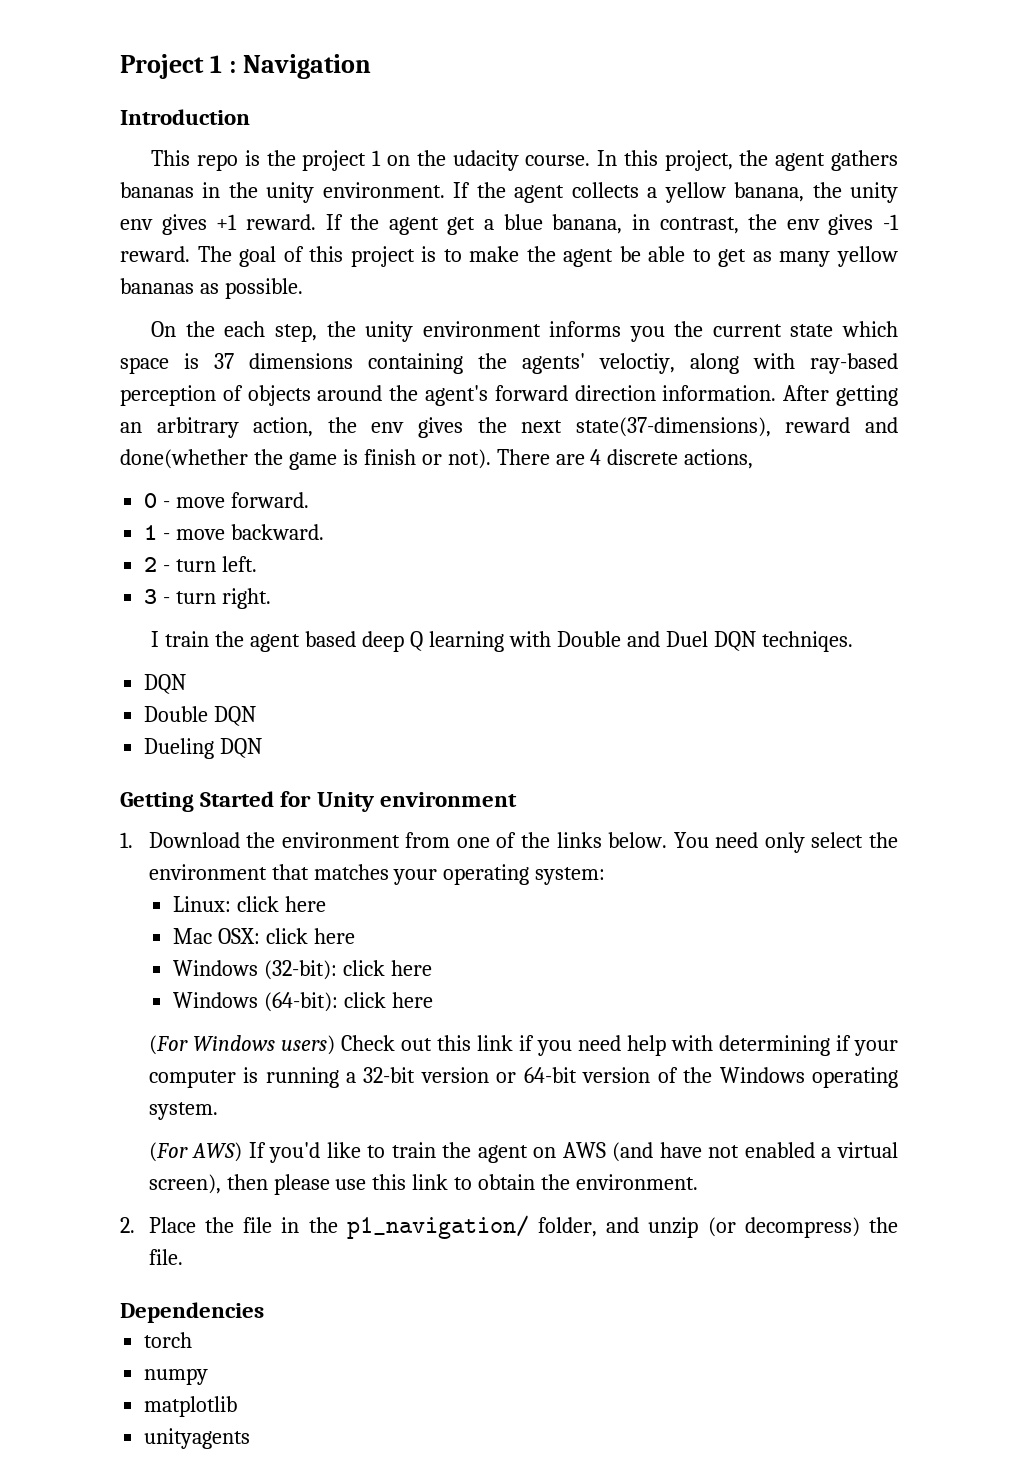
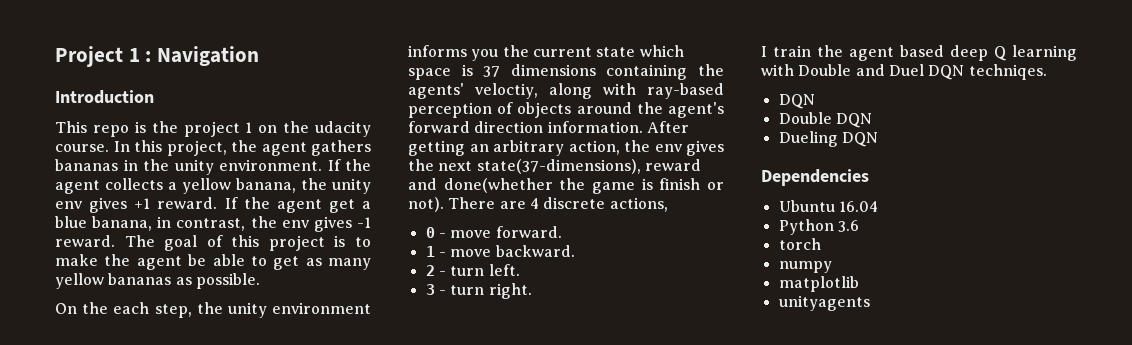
[120,791,517,812] [120,832,898,853] [148,864,606,885] [172,896,326,912] [172,928,355,944] [172,960,432,980] [172,992,433,1012] [148,1035,898,1056] [148,1067,898,1088] [148,1102,218,1120] [148,1142,898,1163] [148,1174,699,1195] [120,1215,898,1239] [148,1249,183,1265] [120,1302,264,1323] Getting Started for Unity environment // 1. Download the environment from one of the links below. You need only select the environment that matches your operating system: // Linux: click here // Mac OSX: click here // Windows (32-bit): click here // Windows (64-bit): click here // (For Windows users) Check out this link if you need help with determining if your computer is running a 32-bit version or 64-bit version of the Windows operating system. // (For AWS) If you'd like to train the agent on AWS (and have not enabled a virtual screen), then please use this link to obtain the environment. // 2. Place the file in the p1_navigation/ folder, and unzip (or decompress) the file. // Dependencies -> [761,169,869,186] [778,200,878,212] [778,219,859,235] Dependencies // Ubuntu 16.04 // Python 3.6

